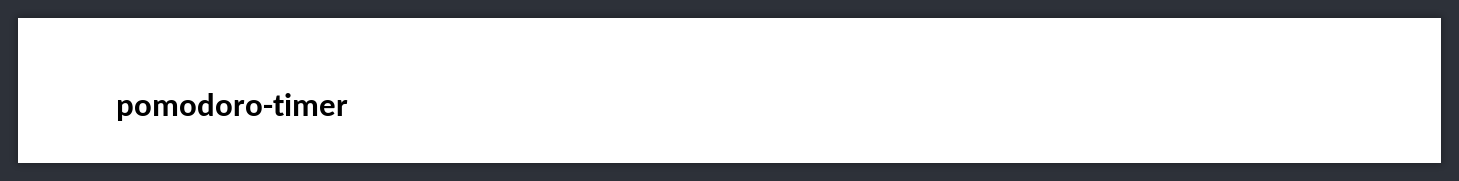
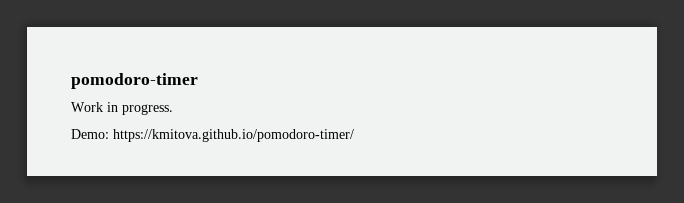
(348, 107) none -> [71,102,173,115] [71,129,354,142] // Work in progress. // Demo: https://kmitova.github.io/pomodoro-timer/

